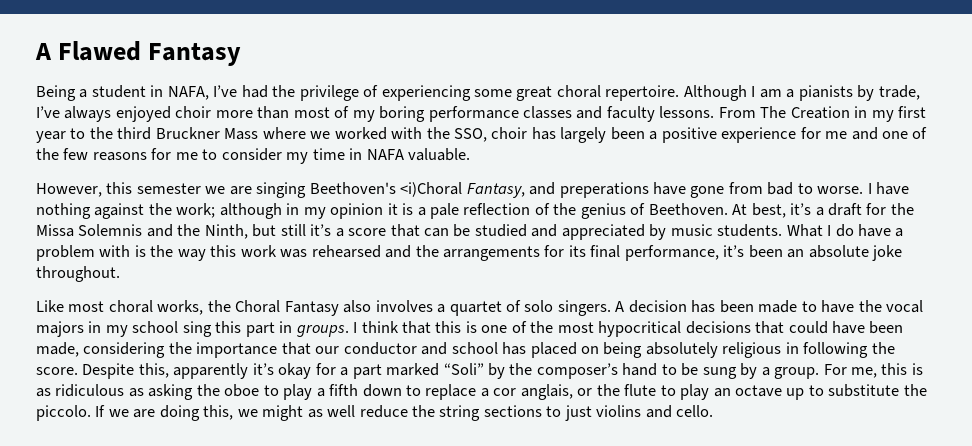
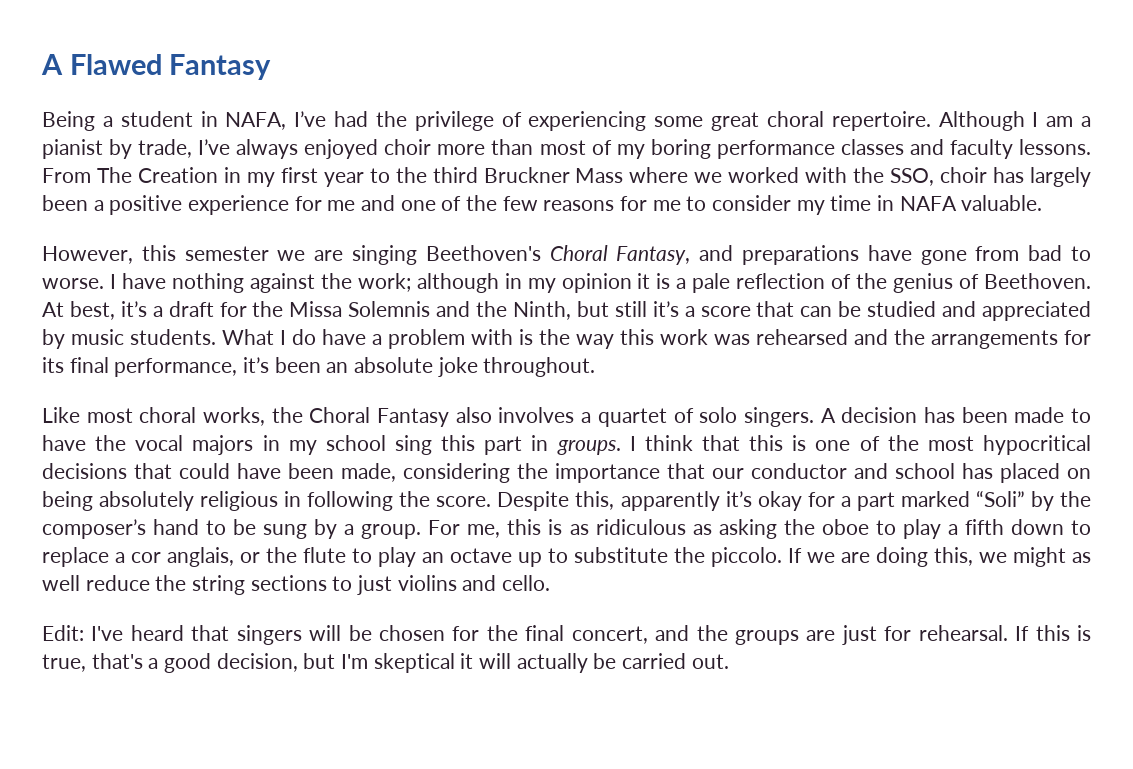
[798,85,853,101] pianists -> [42,139,103,159] pianist
[400,182,463,197] <i)Choral -> [549,245,608,261] Choral
[559,182,649,198] preperations -> [741,245,859,265] preparations
(714, 411) none -> [42,625,1092,645] [42,653,729,673] // Edit: I've heard that singers will be chosen for the final concert, and the groups are just for rehearsal. If this is true, that's a good decision, but I'm skeptical it will actually be carried out.

